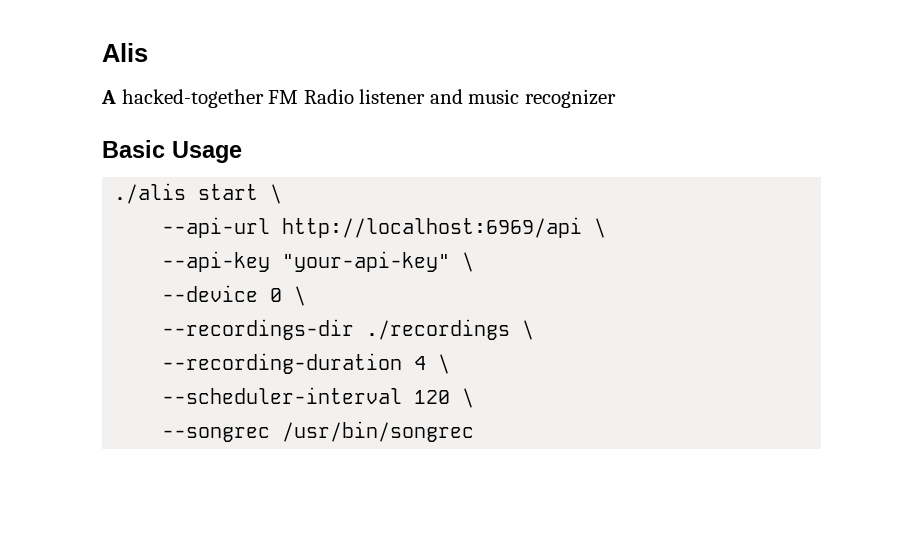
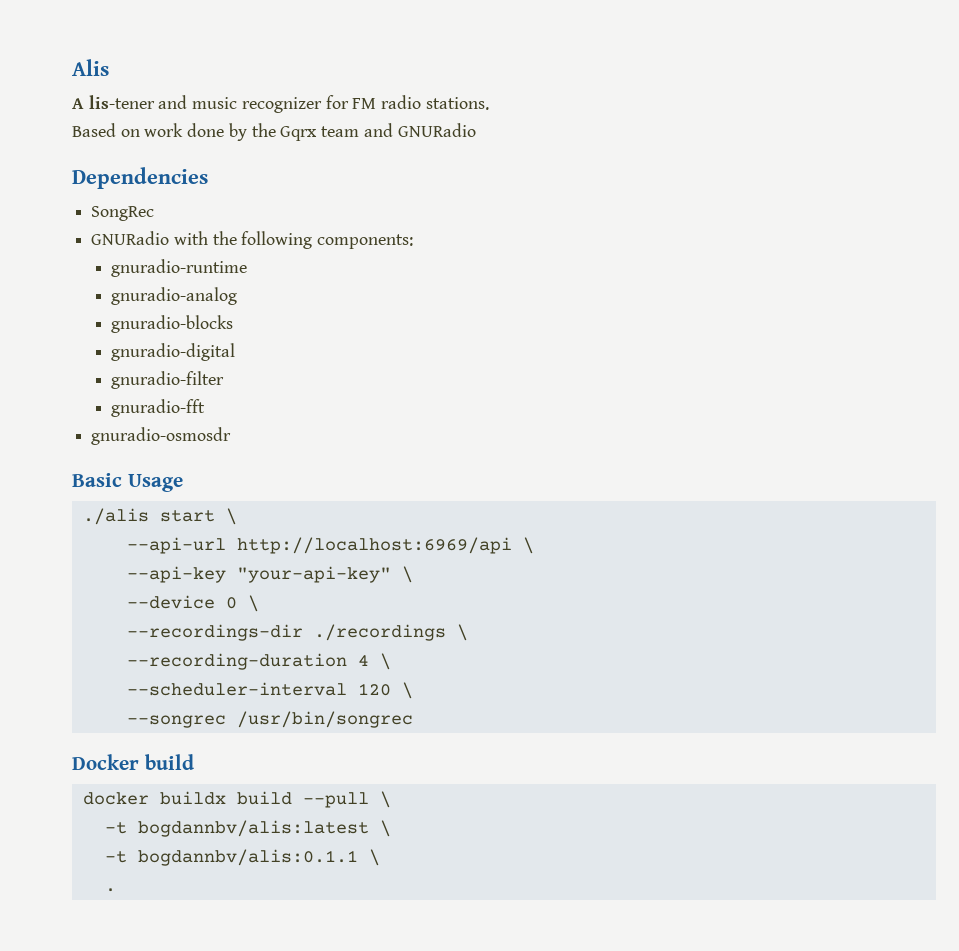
[121,89,426,108] hacked-together FM Radio listener -> [88,95,155,109] lis-tener
(616, 98) none -> [325,95,489,110] [72,123,476,141] [72,167,208,189] [91,206,155,221] [91,231,414,249] [111,259,248,277] [111,287,238,305] [111,315,234,333] [111,343,236,361] [111,371,225,389] [111,399,206,417] [91,427,232,445] for FM radio stations. // Based on work done by the Gqrx team and GNURadio // Dependencies // SongRec // GNURadio with the following components: // gnuradio-runtime // gnuradio-analog // gnuradio-blocks // gnuradio-digital // gnuradio-filter // gnuradio-fft // gnuradio-osmosdr
(475, 431) none -> [72,754,194,770] [82,791,391,808] [104,820,391,837] [104,849,380,866] [104,888,116,892] // Docker build // docker buildx build --pull \ // -t bogdannbv/alis:latest \ // -t bogdannbv/alis:0.1.1 \ // .

